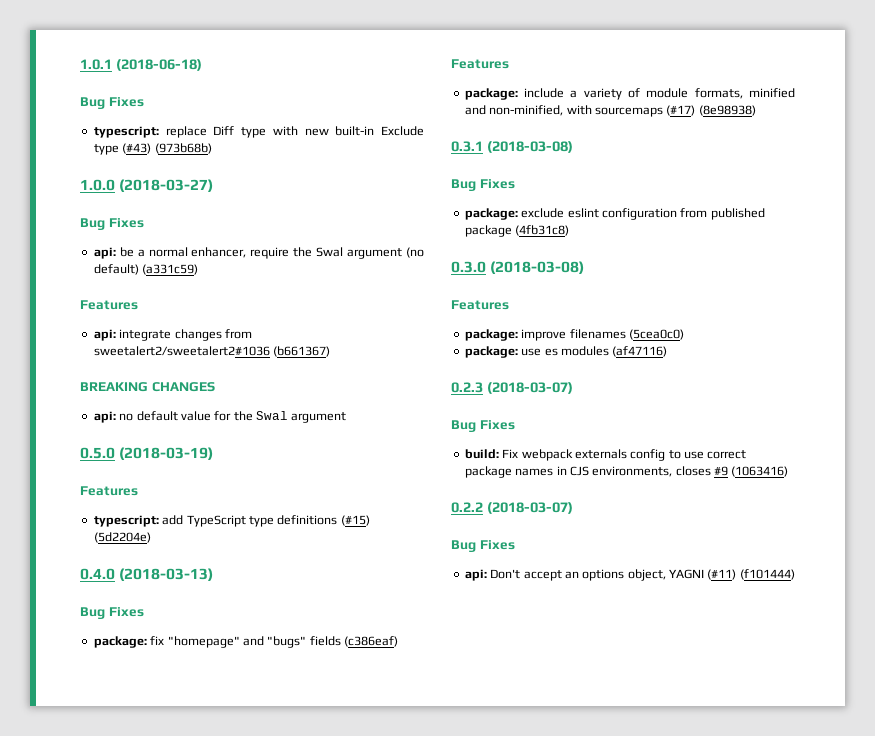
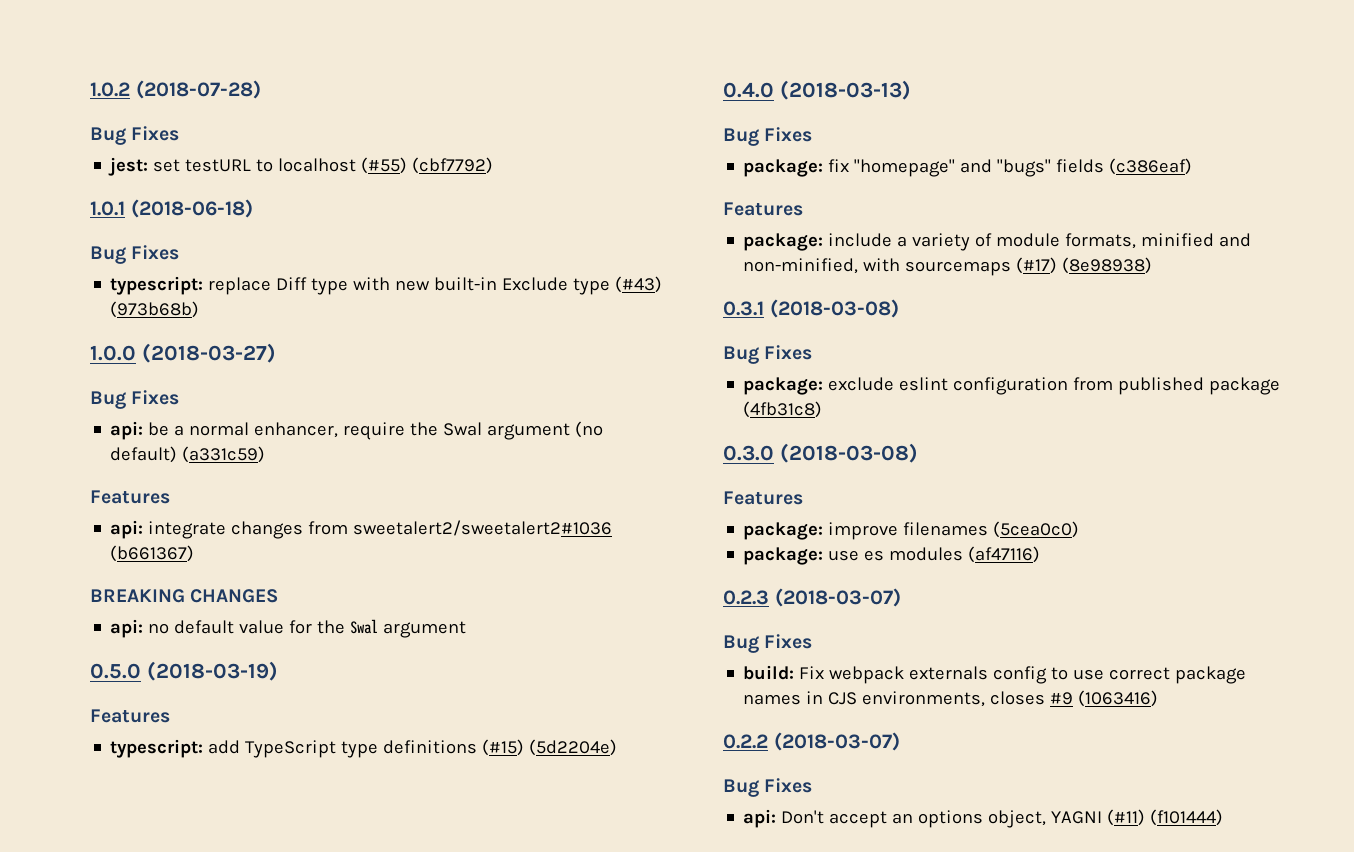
(80, 64) none -> [90,80,261,99] [90,126,180,145] [108,157,494,176] 1.0.2 (2018-07-28) // Bug Fixes // jest: set testURL to localhost (#55) (cbf7792) //

